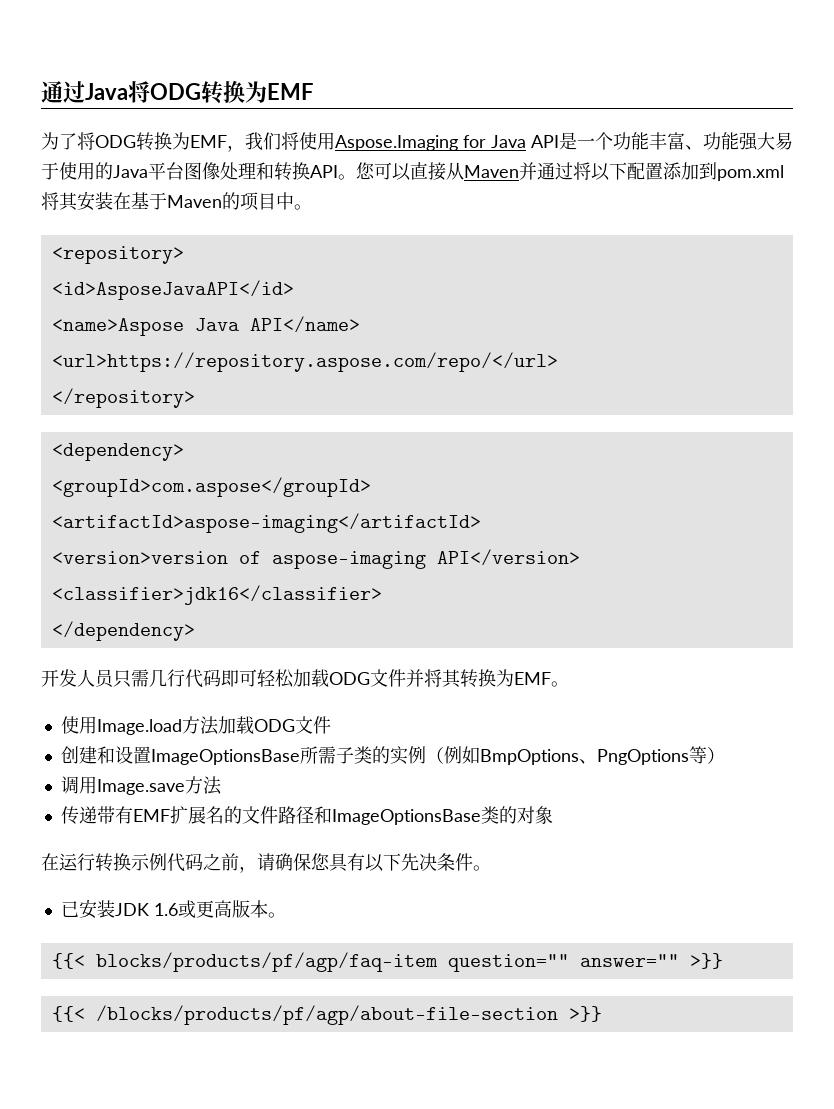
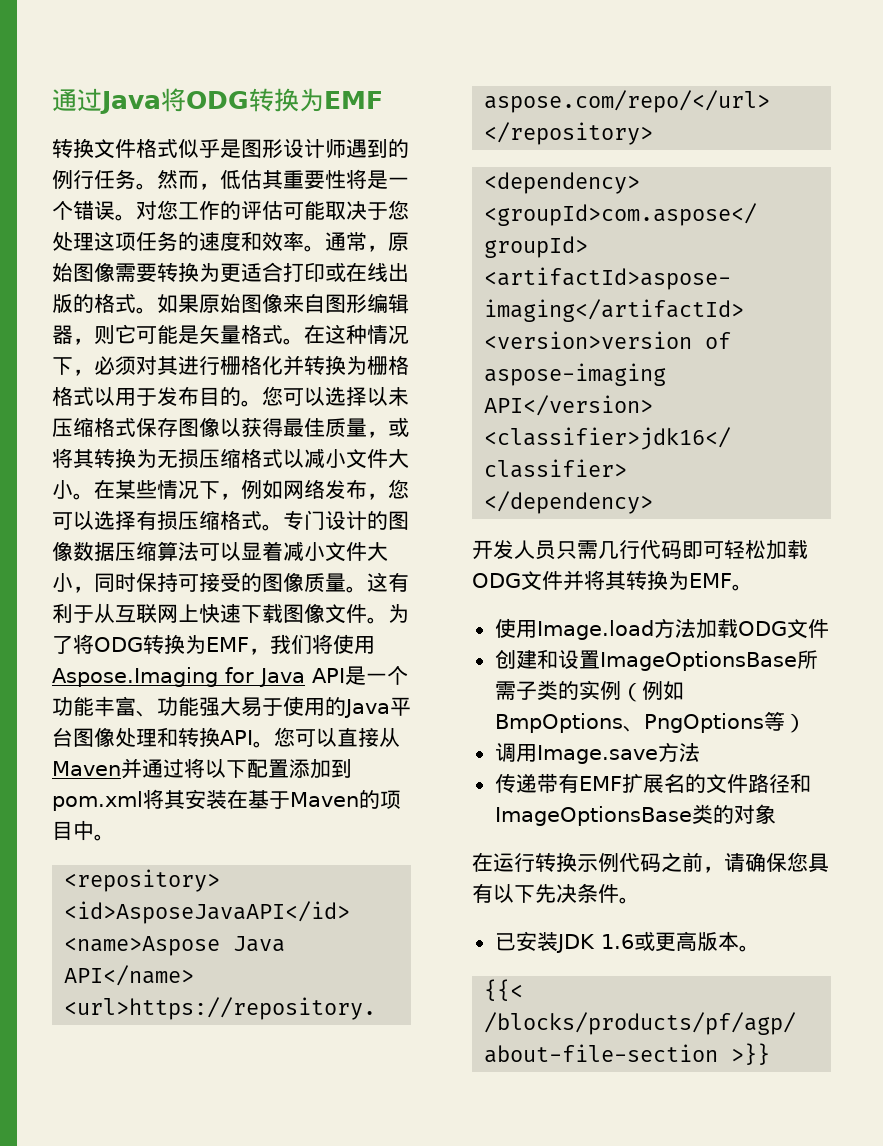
(313, 91) none -> [52,138,409,159] [52,169,409,190] [52,200,409,221] [52,231,409,252] [52,262,409,283] [52,293,409,314] [52,324,409,345] [52,355,409,376] [52,386,409,407] [52,417,409,438] [52,448,409,469] [52,479,409,500] [52,510,409,531] [52,541,388,562] [52,572,409,593] [52,603,388,624] 转换文件格式似乎是图形设计师遇到的例行任务。然而，低估其重要性将是一个错误。对您工作的评估可能取决于您处理这项任务的速度和效率。通常，原始图像需要转换为更适合打印或在线出版的格式。如果原始图像来自图形编辑器，则它可能是矢量格式。在这种情况下，必须对其进行栅格化并转换为栅格格式以用于发布目的。您可以选择以未压缩格式保存图像以获得最佳质量，或将其转换为无损压缩格式以减小文件大小。在某些情况下，例如网络发布，您可以选择有损压缩格式。专门设计的图像数据压缩算法可以显着减小文件大小，同时保持可接受的图像质量。这有利于从互联网上快速下载图像文件。
[51,952,723,972] // {{< blocks/products/pf/agp/faq-item question="" answer="" >}} -> (760, 948) none

